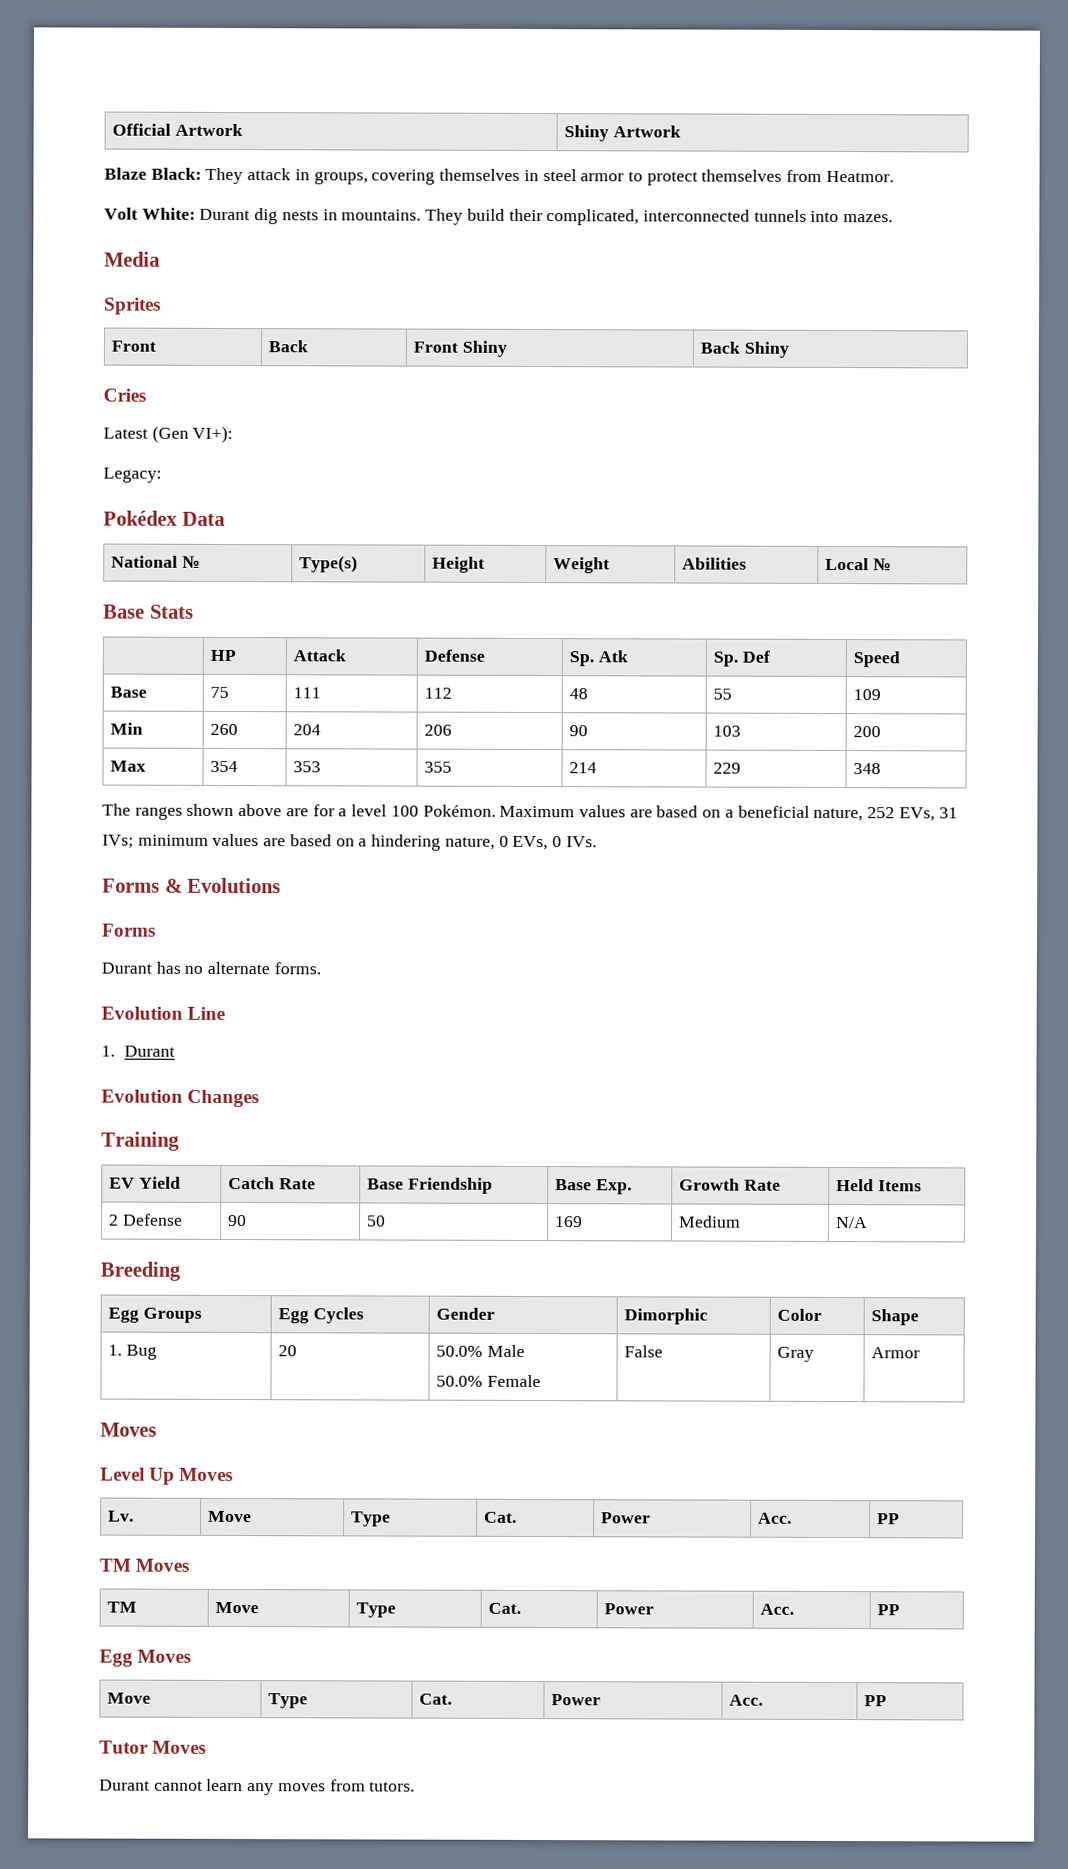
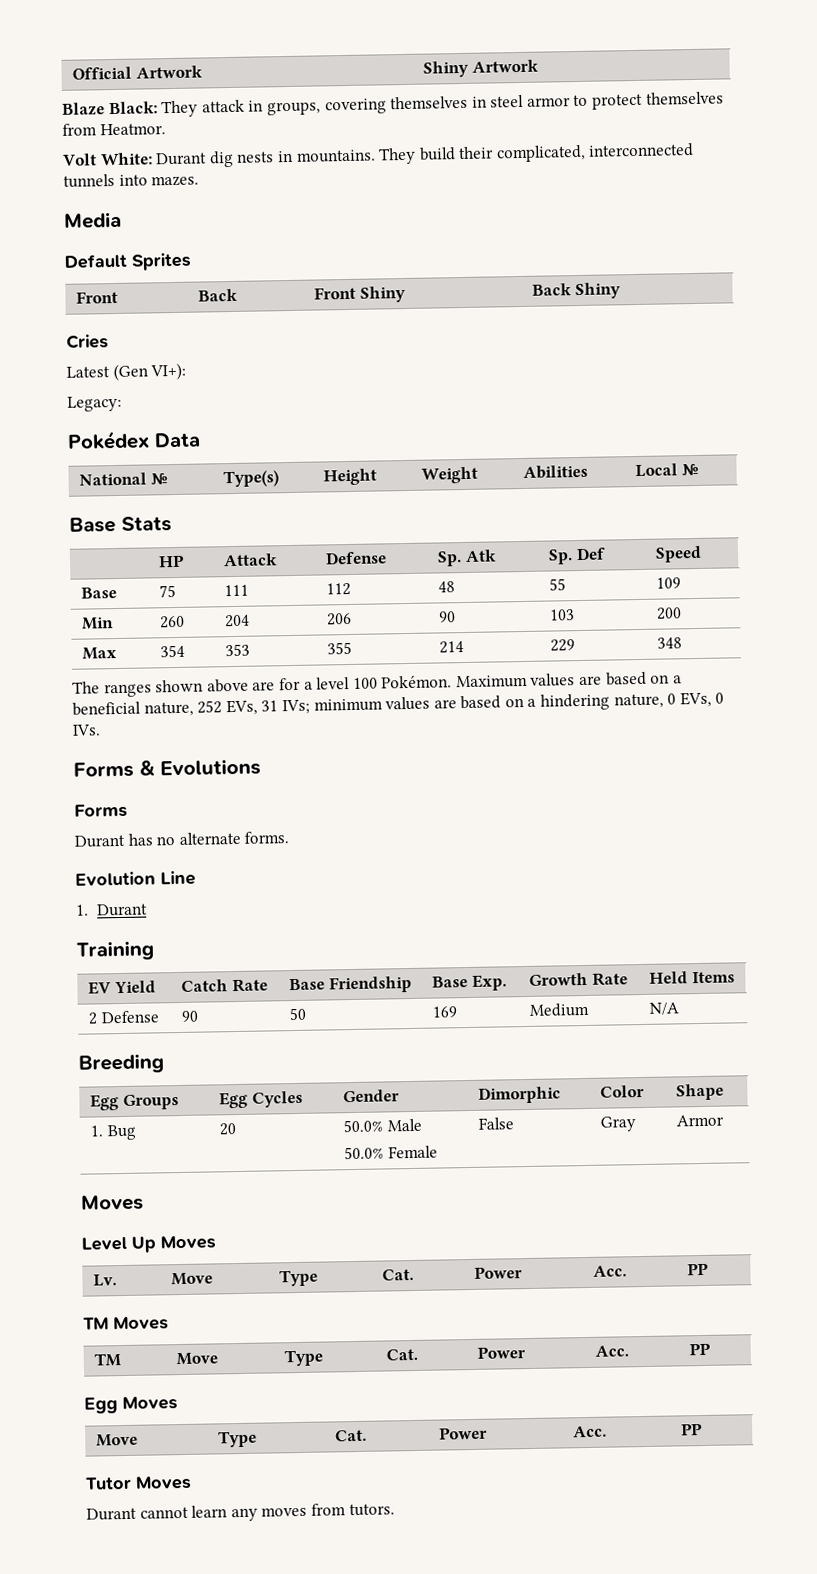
(160, 259) none -> [64,253,127,269] Default
[101,1089,260,1108] // Evolution Changes -> (149, 910) none

